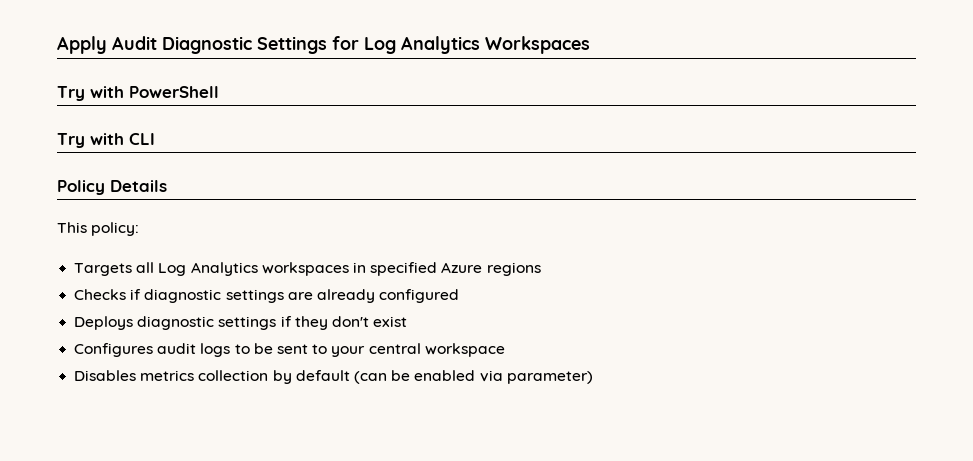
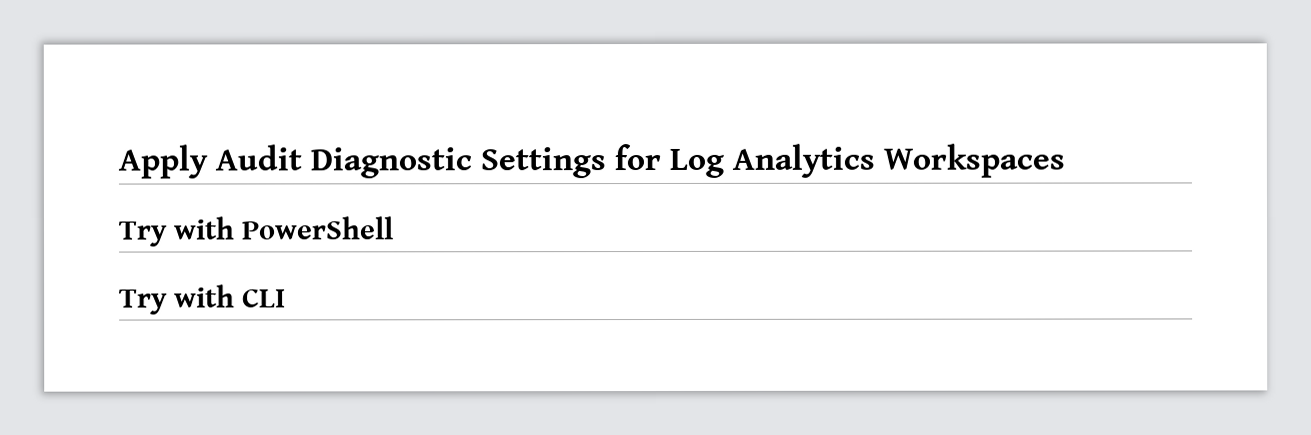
[57,180,167,195] [57,222,140,236] [74,262,541,276] [74,289,460,303] [74,316,408,330] [74,343,505,357] [74,370,593,384] // Policy Details // This policy: // Targets all Log Analytics workspaces in specified Azure regions // Checks if diagnostic settings are already configured // Deploys diagnostic settings if they don't exist // Configures audit logs to be sent to your central workspace // Disables metrics collection by default (can be enabled via parameter) -> (287, 298) none

